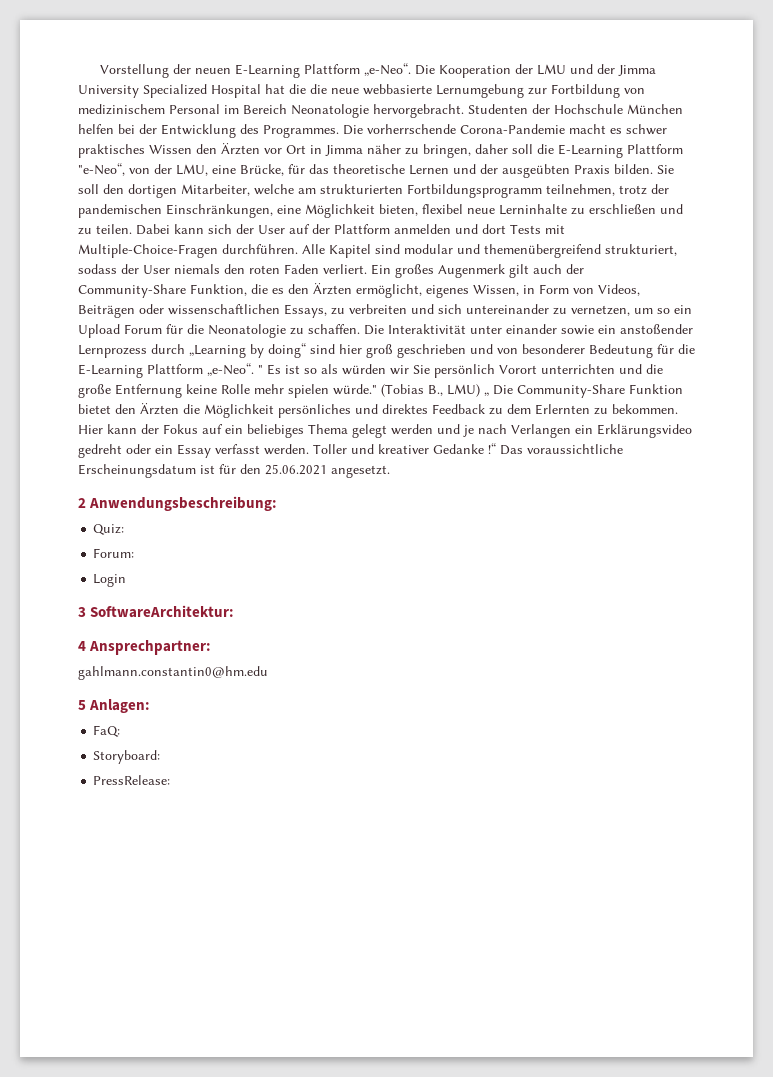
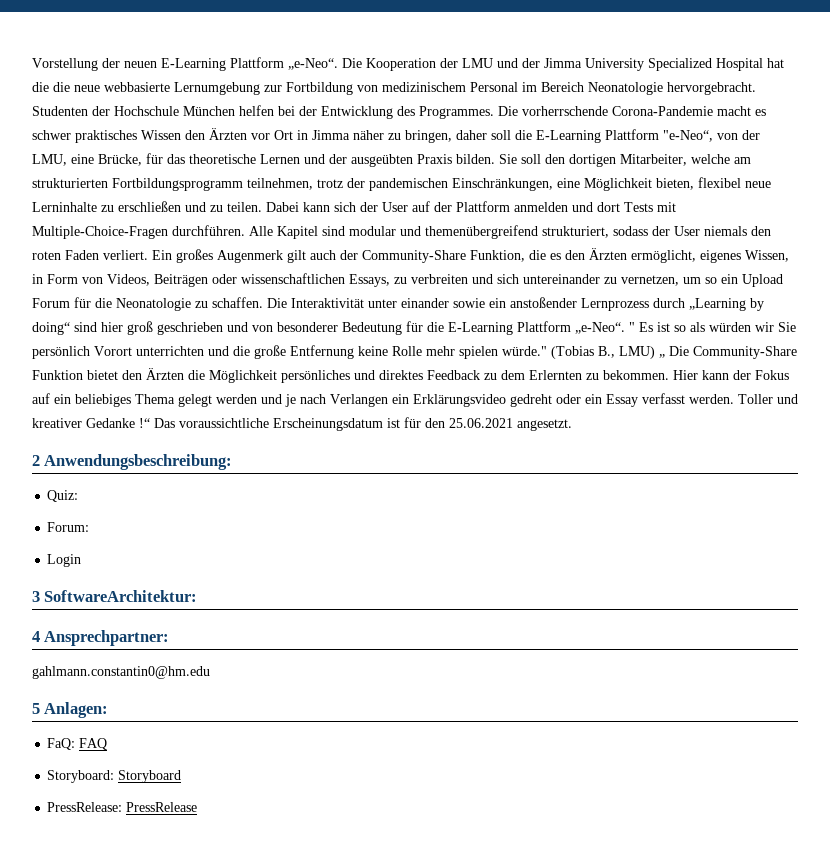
(121, 731) none -> [79,738,108,750] FAQ
(161, 757) none -> [118,770,182,783] Storyboard
(171, 780) none -> [126,802,198,812] PressRelease

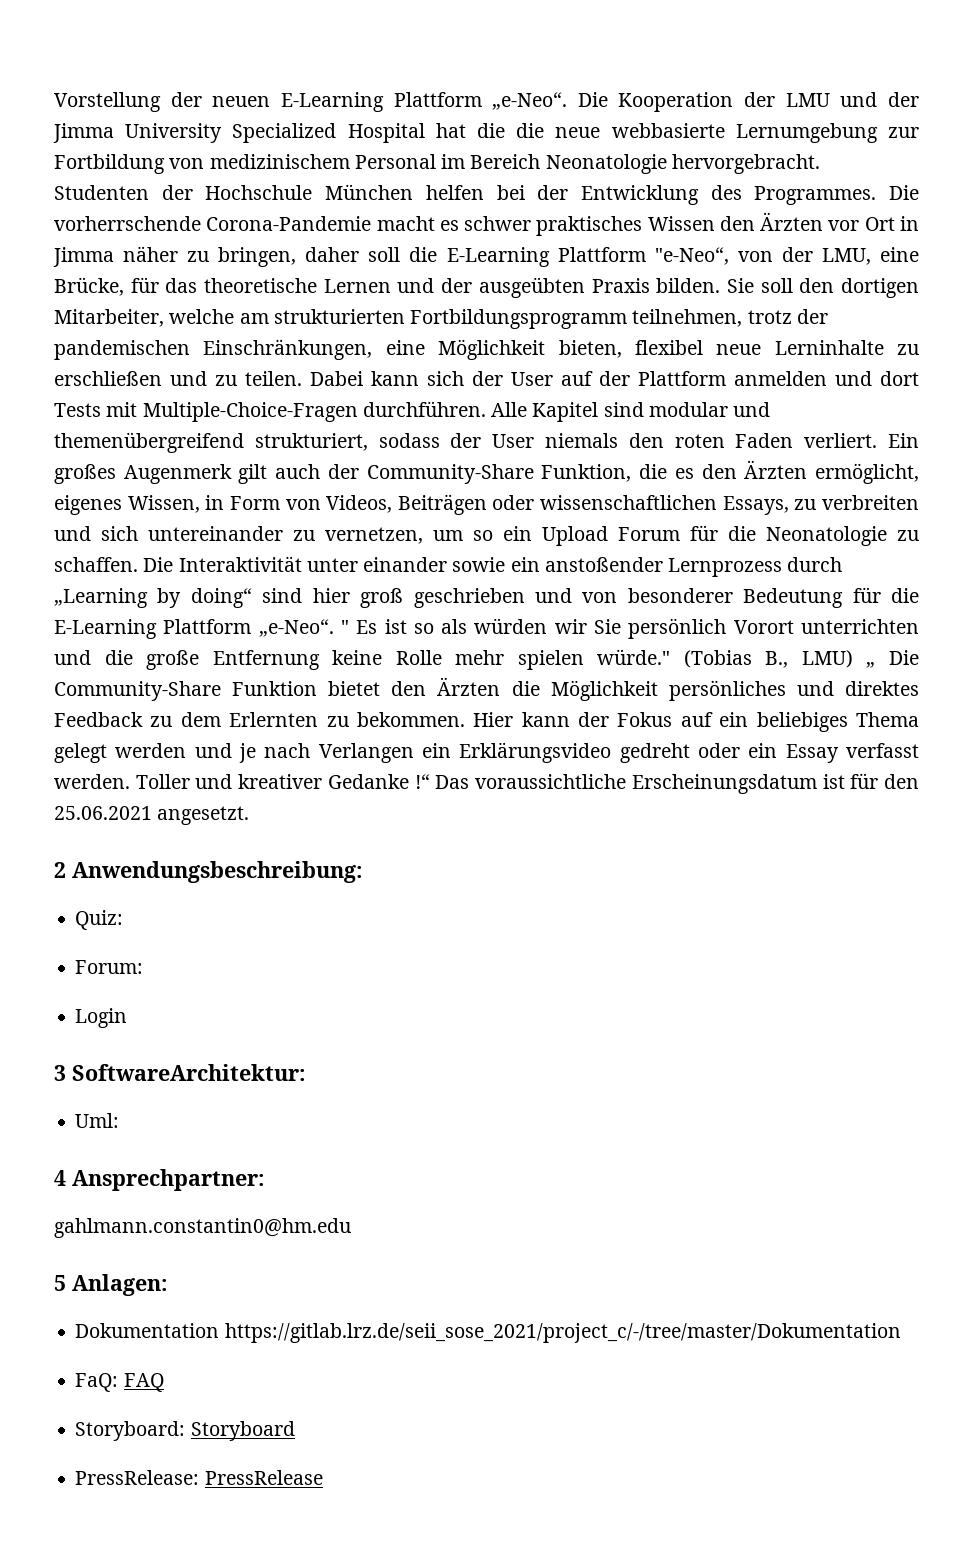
(198, 596) none -> [75,1113,120,1128] // Uml:
(109, 710) none -> [75,1323,901,1343] // Dokumentation https://gitlab.lrz.de/seii_sose_2021/project_c/-/tree/master/Dokumentation

